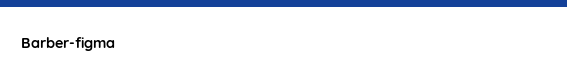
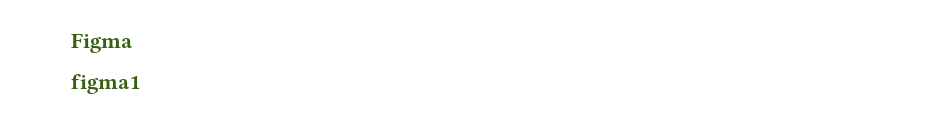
[21,37,115,51] Barber-figma -> [71,33,133,53] [71,74,140,94] Figma // figma1

